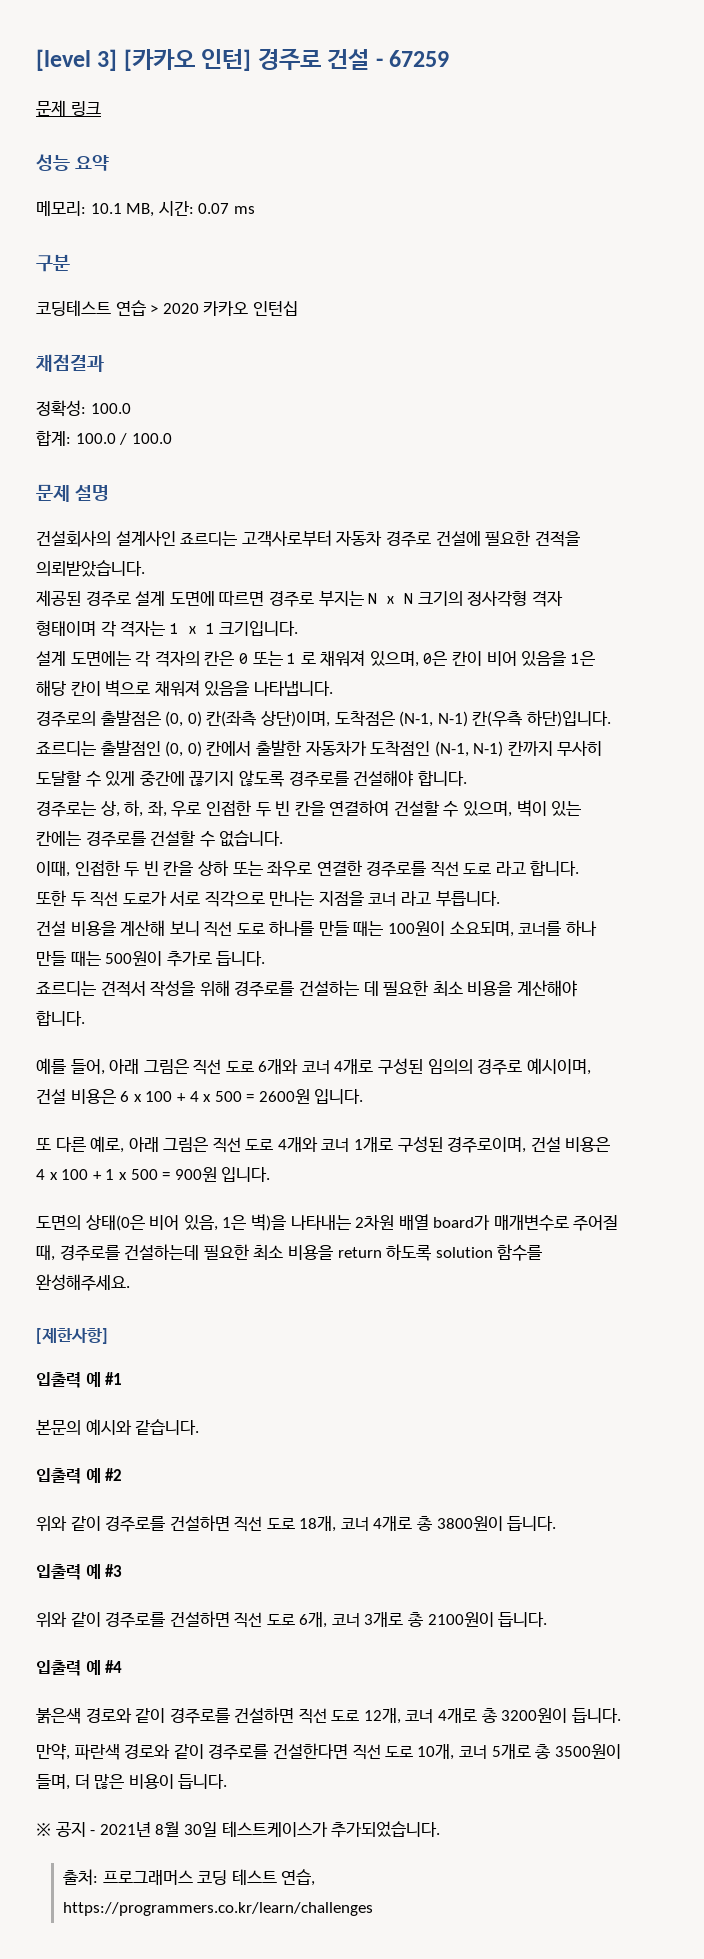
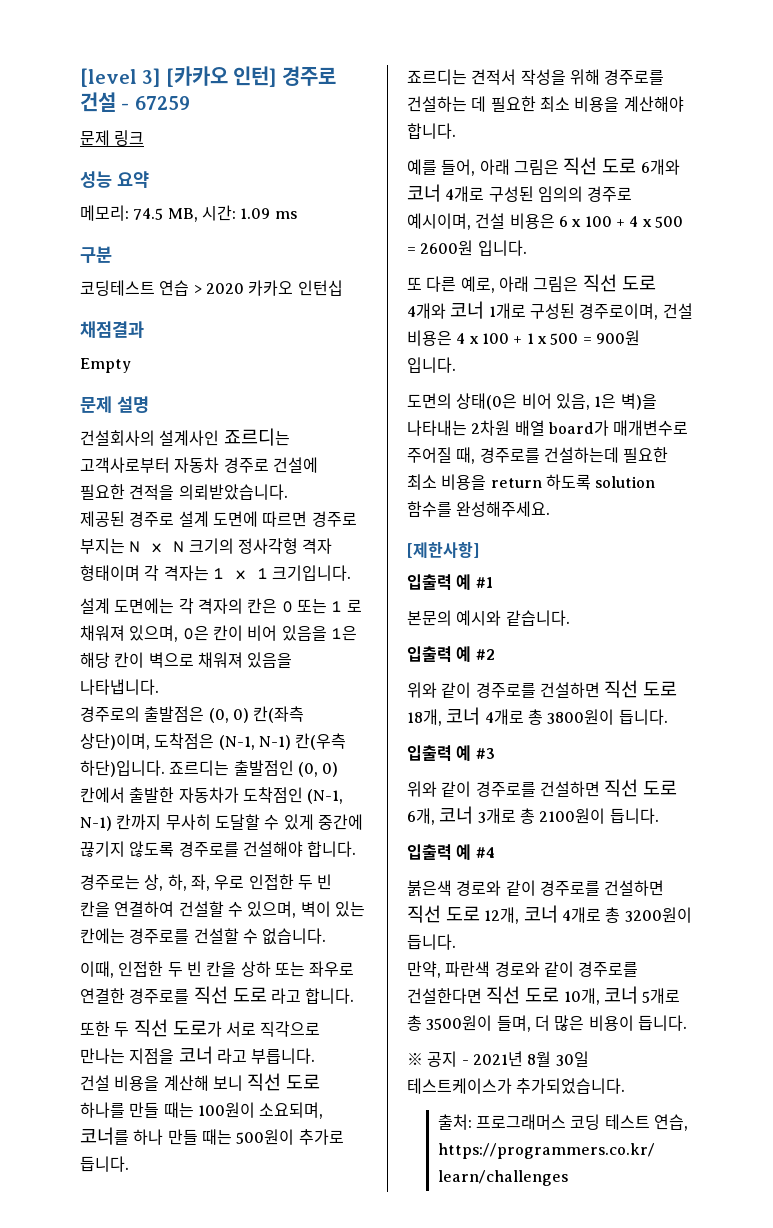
[90,203,122,214] 10.1 -> [133,208,164,220] 74.5
[198,203,230,214] 0.07 -> [240,208,271,219] 1.09
[36,400,131,417] [36,430,172,446] 정확성: 100.0 // 합계: 100.0 / 100.0 -> [80,358,131,373] Empty

